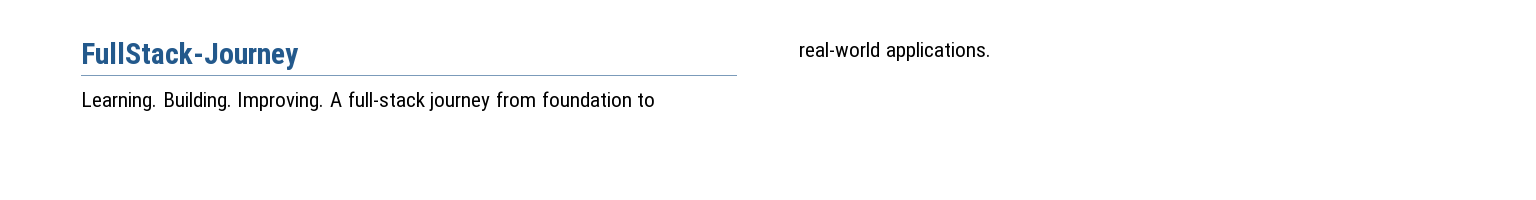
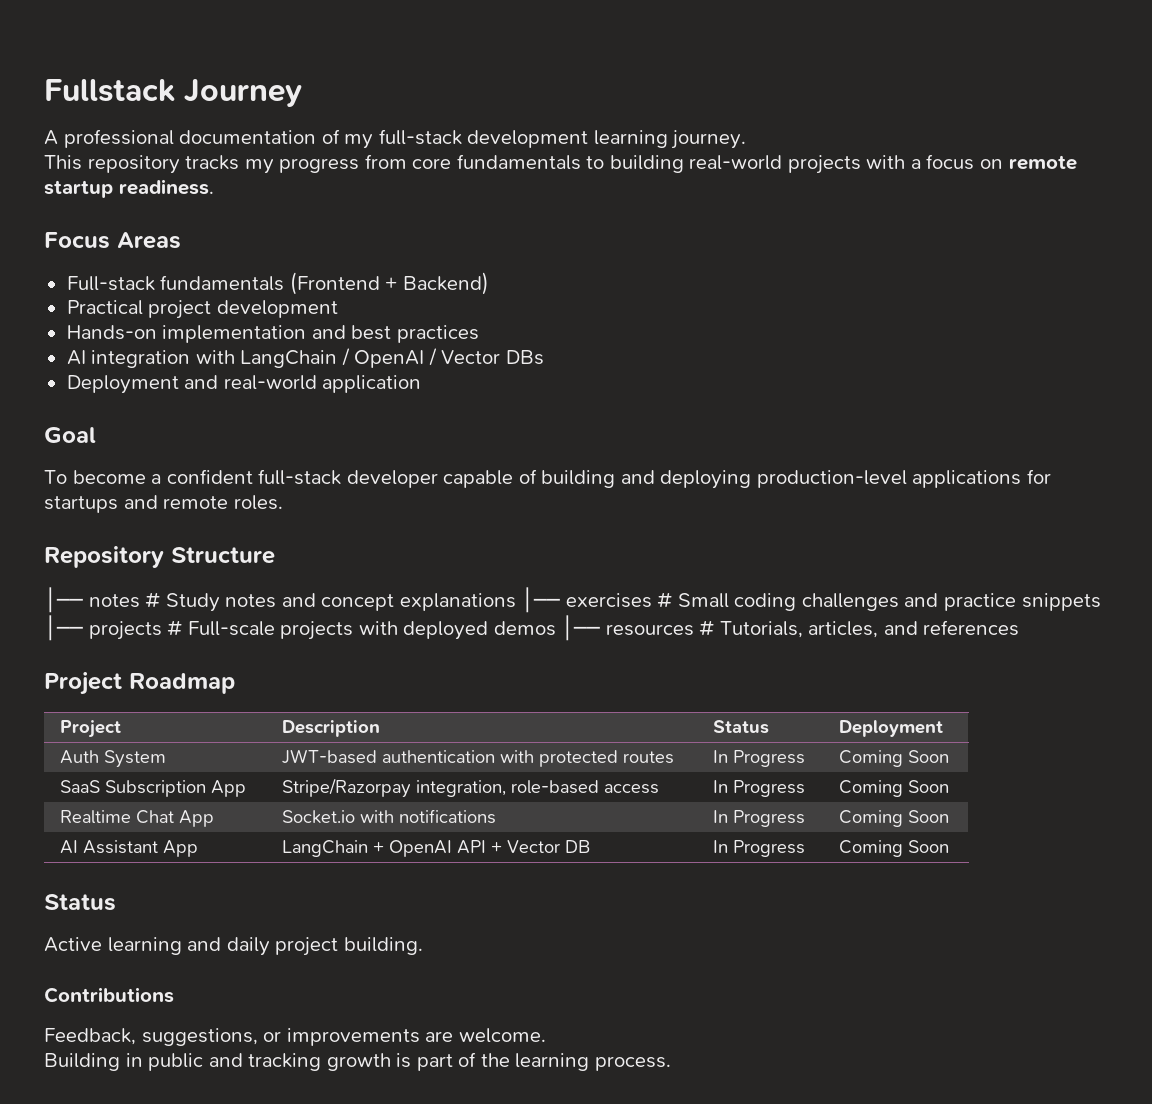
[81,42,299,70] [81,91,656,111] [799,42,991,61] FullStack-Journey // Learning. Building. Improving. A full-stack journey from foundation to real-world applications. -> [44,79,302,107] [44,129,747,149] [44,154,1077,174] [44,179,214,198] [44,232,181,249] [66,272,489,295] [66,300,338,319] [66,325,479,343] [66,348,544,368] [66,375,422,394] [44,427,96,443] [44,469,1051,489] [44,495,283,513] [44,546,275,568] [44,587,1101,613] [44,615,1020,641] [44,672,235,695] [60,720,122,738] [282,720,381,737] [713,720,770,734] [839,720,944,737] [60,750,167,768] [282,749,675,767] [713,750,806,767] [839,750,950,767] [60,780,247,797] [282,778,660,798] [713,780,806,797] [839,780,950,797] [60,810,215,827] [282,809,497,824] [713,810,806,827] [839,810,950,827] [60,840,199,857] [282,840,591,857] [713,840,806,857] [839,840,950,857] [44,894,116,911] [44,937,423,956] [44,987,174,1003] [44,1028,546,1046] [44,1052,671,1071] Fullstack Journey // A professional documentation of my full-stack development learning journey. // This repository tracks my progress from core fundamentals to building real-world projects with a focus on remote startup readiness. // Focus Areas // Full-stack fundamentals (Frontend + Backend) // Practical project development // Hands-on implementation and best practices // AI integration with LangChain / OpenAI / Vector DBs // Deployment and real-world application // Goal // To become a confident full-stack developer capable of building and deploying production-level applications for startups and remote roles. // Repository Structure // │── notes # Study notes and concept explanations │── exercises # Small coding challenges and practice snippets │── projects # Full-scale projects with deployed demos │── resources # Tutorials, articles, and references // Project Roadmap // Project | Description | Status | Deployment // Auth System | JWT-based authentication with protected routes | In Progress | Coming Soon // SaaS Subscription App | Stripe/Razorpay integration, role-based access | In Progress | Coming Soon // Realtime Chat App | Socket.io with notifications | In Progress | Coming Soon // AI Assistant App | LangChain + OpenAI API + Vector DB | In Progress | Coming Soon // Status // Active learning and daily project building. // Contributions // Feedback, suggestions, or improvements are welcome. // Building in public and tracking growth is part of the learning process.

